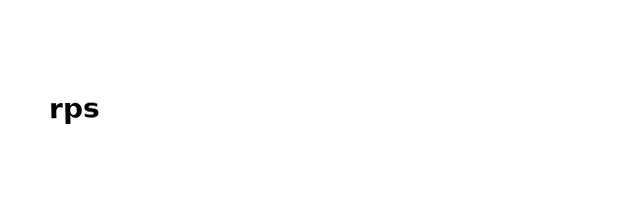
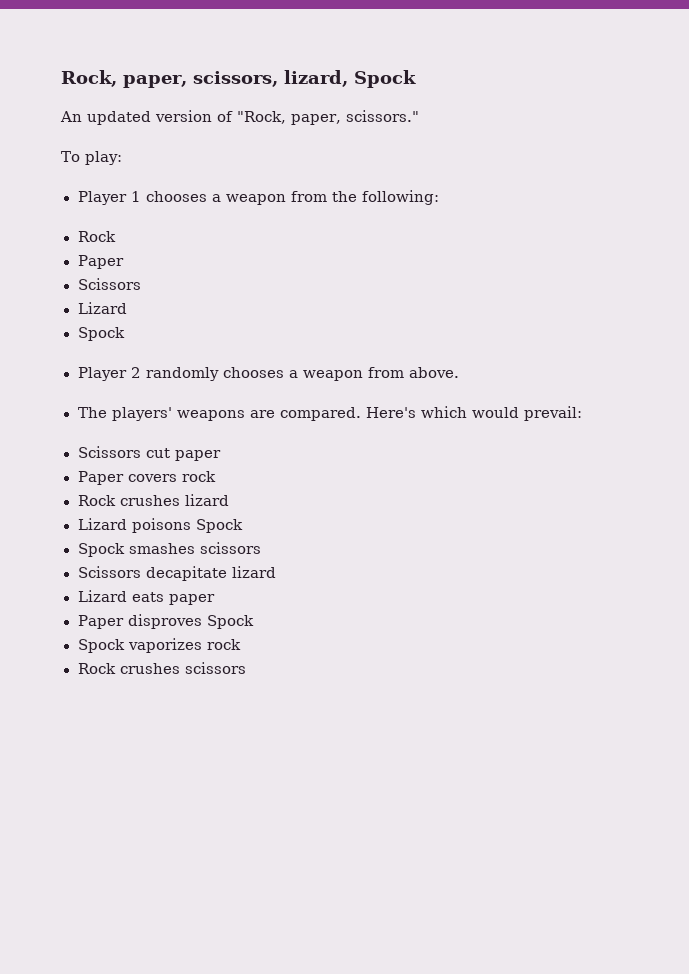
[48,102,101,125] rps -> [61,70,416,88] [60,110,419,125] [61,151,122,165] [77,190,439,205] [77,231,116,242] [77,255,124,269] [77,278,141,290] [77,302,127,314] [77,327,125,341] [77,367,459,381] [77,406,582,421] [77,446,221,461] [77,471,216,485] [77,494,229,506] [77,518,243,533] [77,542,261,557] [77,566,276,581] [77,590,215,605] [77,614,254,629] [77,638,241,653] [77,662,246,674] Rock, paper, scissors, lizard, Spock // An updated version of "Rock, paper, scissors." // To play: // Player 1 chooses a weapon from the following: // Rock // Paper // Scissors // Lizard // Spock // Player 2 randomly chooses a weapon from above. // The players' weapons are compared. Here's which would prevail: // Scissors cut paper // Paper covers rock // Rock crushes lizard // Lizard poisons Spock // Spock smashes scissors // Scissors decapitate lizard // Lizard eats paper // Paper disproves Spock // Spock vaporizes rock // Rock crushes scissors

